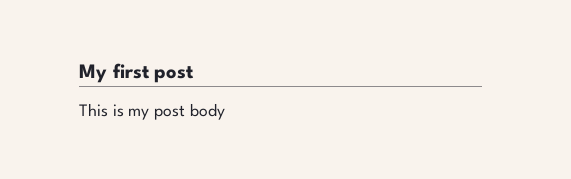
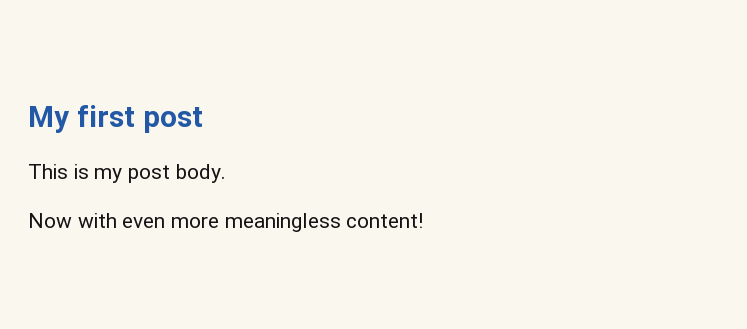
[189,103,225,120] body -> [175,164,226,183] [28,213,424,232] body. // Now with even more meaningless content!

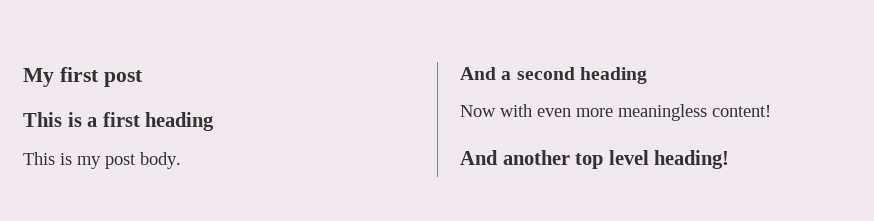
(203, 120) none -> [23,112,215,131] // This is a first heading
(226, 173) none -> [460,67,647,84] // And a second heading
(424, 220) none -> [460,150,730,169] // And another top level heading!

